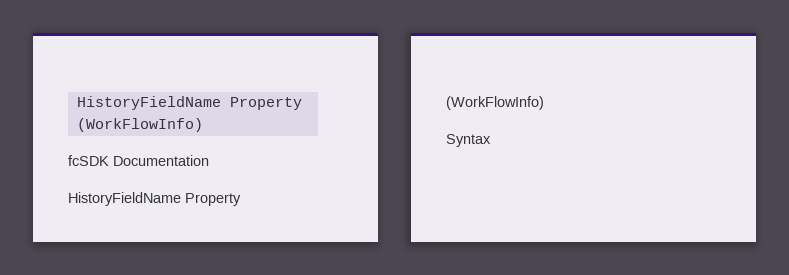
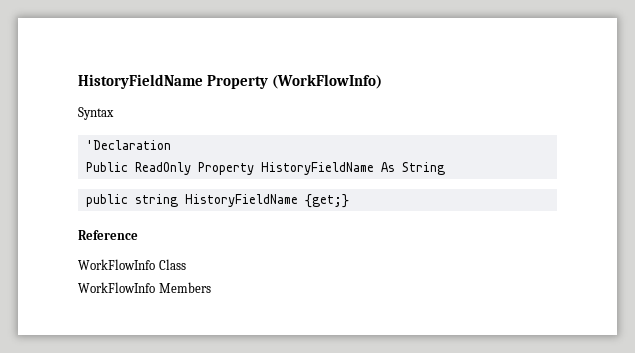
[76,96,302,110] [76,118,203,132] [68,155,209,166] [68,192,241,206] [446,96,544,110] [446,134,491,147] HistoryFieldName Property (WorkFlowInfo) // fcSDK Documentation // HistoryFieldName Property (WorkFlowInfo) // Syntax -> [78,74,382,89] [78,107,114,120] [85,140,171,150] [85,162,445,175] [85,194,349,208] [78,230,138,240] [78,259,186,270] [78,282,211,293] HistoryFieldName Property (WorkFlowInfo) // Syntax // 'Declaration // Public ReadOnly Property HistoryFieldName As String // public string HistoryFieldName {get;} // Reference // WorkFlowInfo Class // WorkFlowInfo Members

